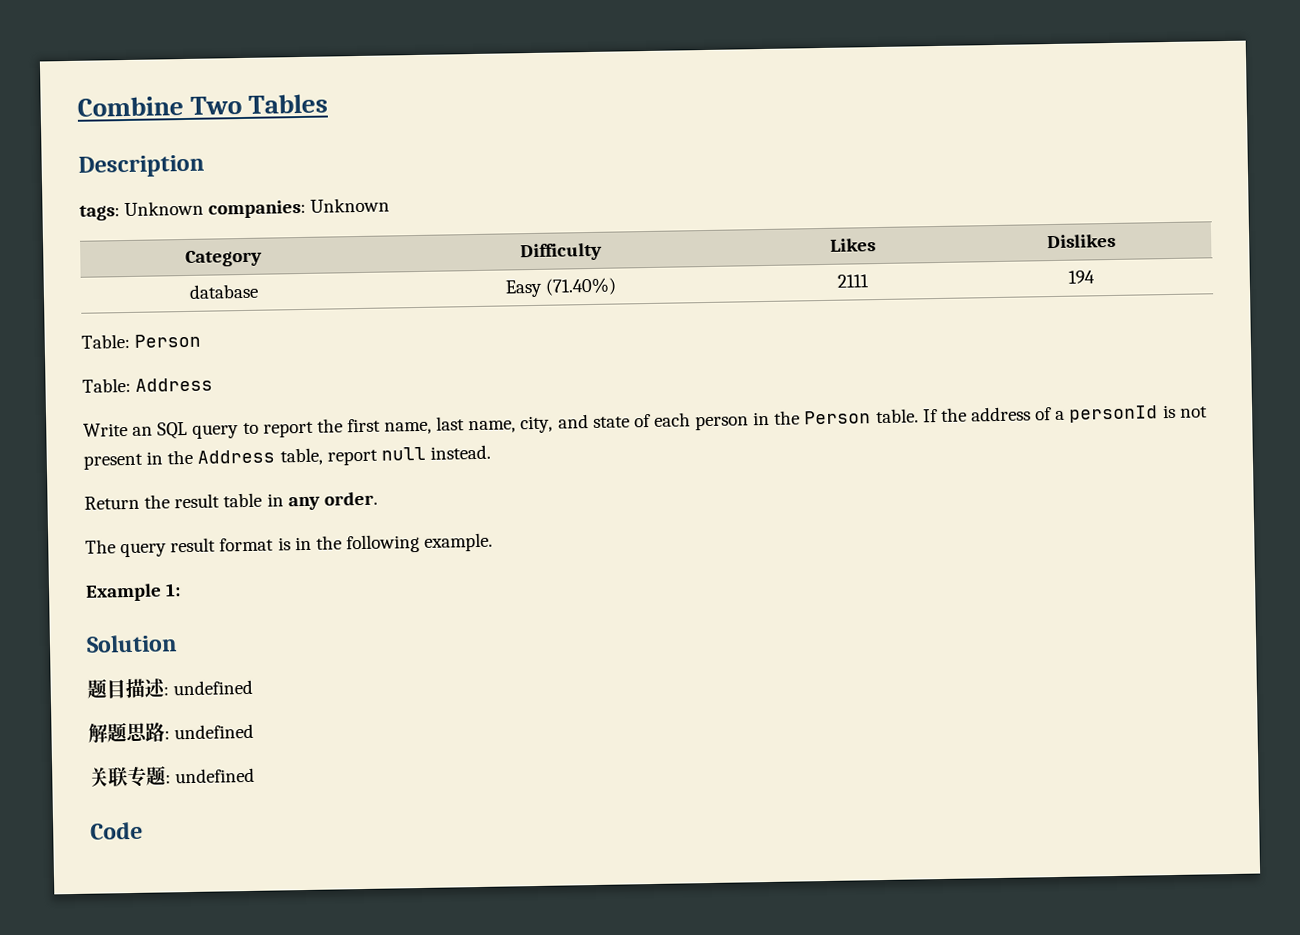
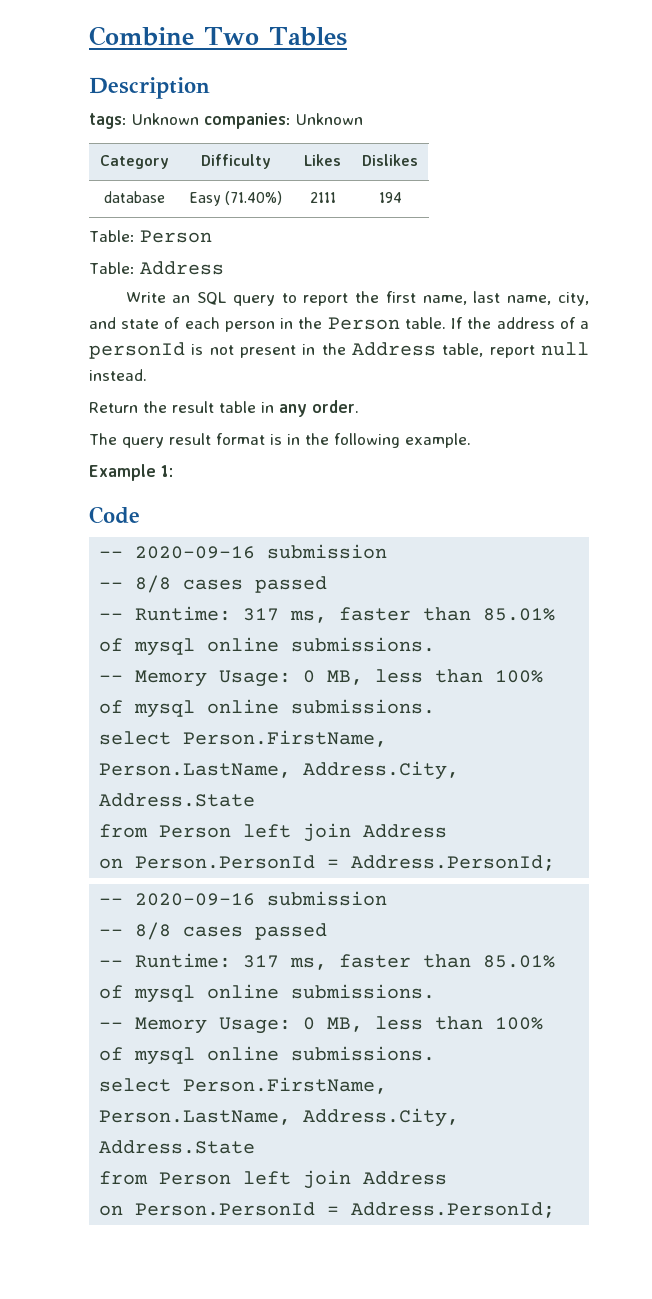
[86,634,178,653] [87,678,254,699] [88,722,255,743] [89,765,256,788] [90,821,143,840] Solution // 题目描述: undefined // 解题思路: undefined // 关联专题: undefined // Code -> [89,506,140,524] [99,544,388,559] [99,575,328,593] [99,606,556,623] [99,637,436,656] [99,669,544,687] [99,699,436,718] [99,730,388,747] [99,761,460,780] [99,793,256,807] [99,823,448,842] [99,855,556,871] [99,891,388,906] [99,922,328,940] [99,953,556,970] [99,984,436,1003] [99,1016,544,1034] [99,1046,436,1065] [99,1077,388,1094] [99,1108,460,1127] [99,1140,256,1154] [99,1170,448,1189] [99,1202,556,1218] Code // -- 2020-09-16 submission // -- 8/8 cases passed // -- Runtime: 317 ms, faster than 85.01% of mysql online submissions. // -- Memory Usage: 0 MB, less than 100% of mysql online submissions. // select Person.FirstName, Person.LastName, Address.City, Address.State // from Person left join Address // on Person.PersonId = Address.PersonId; // -- 2020-09-16 submission // -- 8/8 cases passed // -- Runtime: 317 ms, faster than 85.01% of mysql online submissions. // -- Memory Usage: 0 MB, less than 100% of mysql online submissions. // select Person.FirstName, Person.LastName, Address.City, Address.State // from Person left join Address // on Person.PersonId = Address.PersonId;

